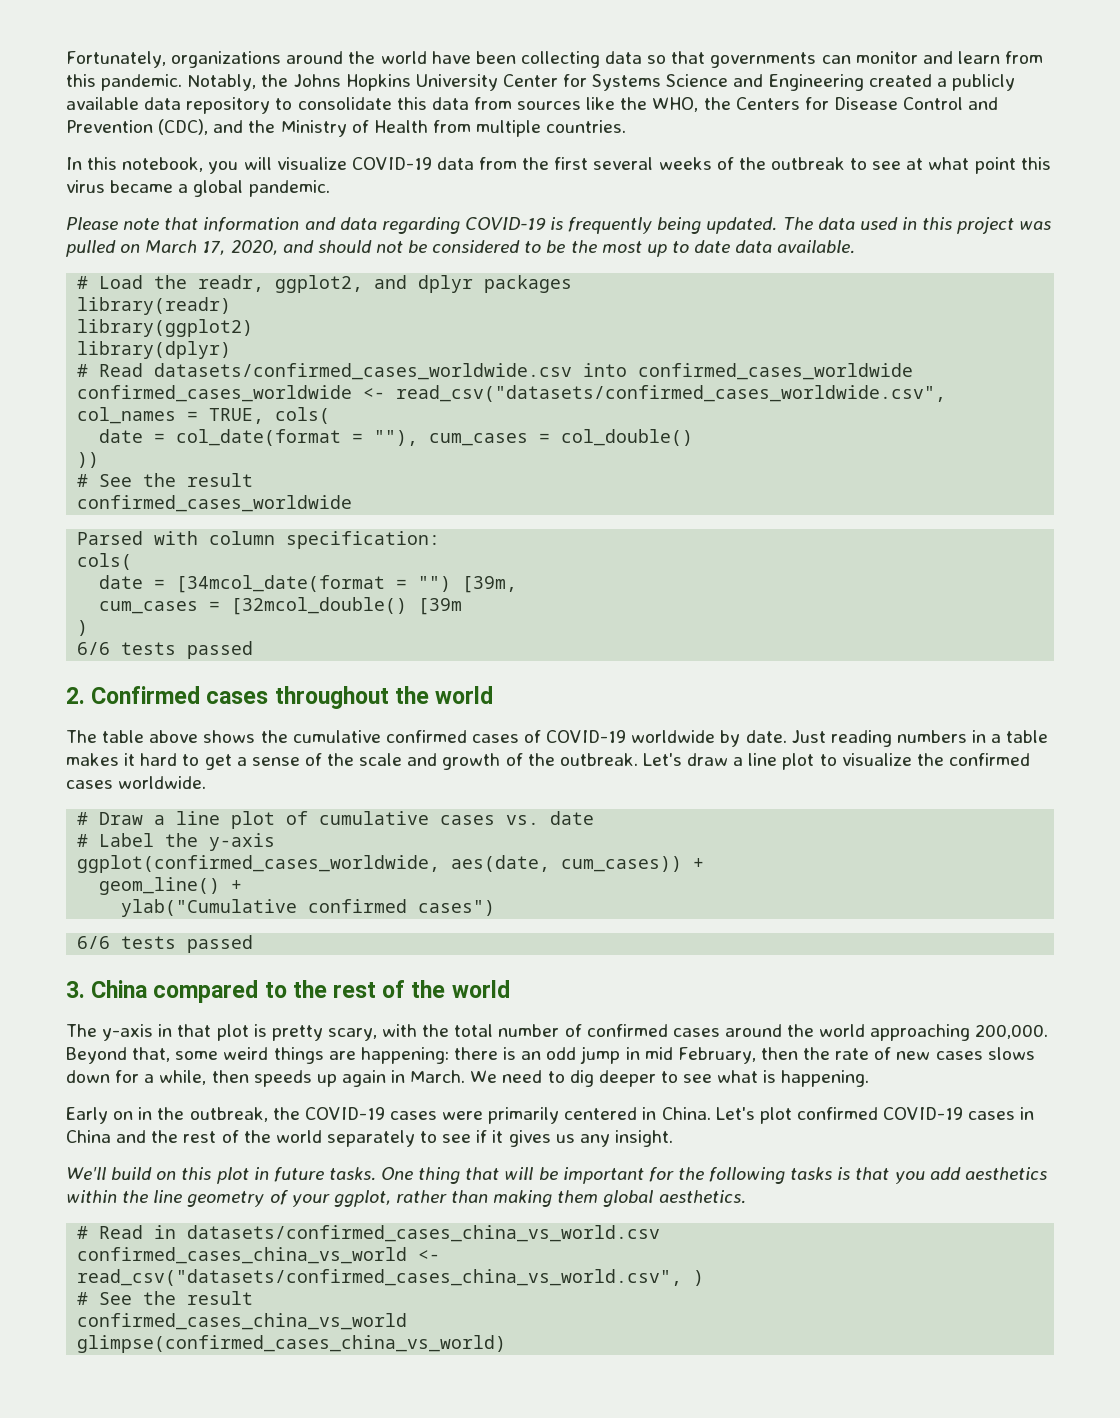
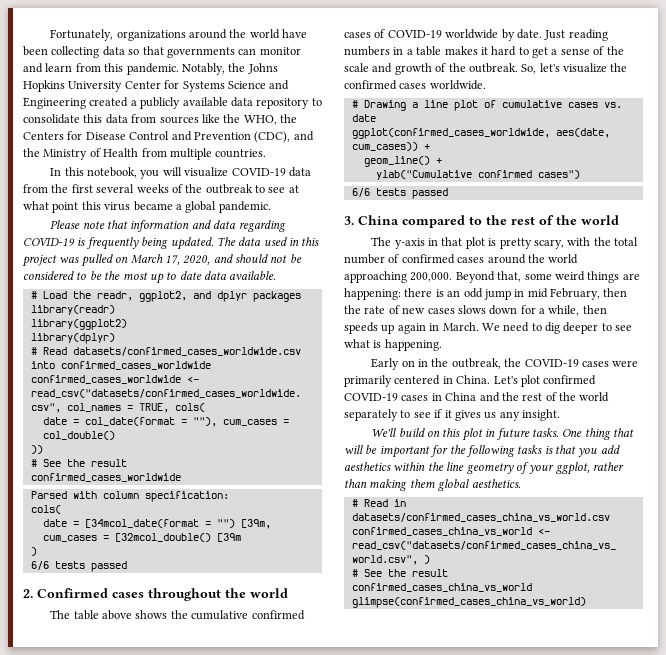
[642,753,837,770] Let's draw a line plot to -> [521,63,560,74] So, let's
[99,812,144,825] Draw -> [363,100,406,111] Drawing
[77,833,276,851] // # Label the y-axis -> (376, 118) none

